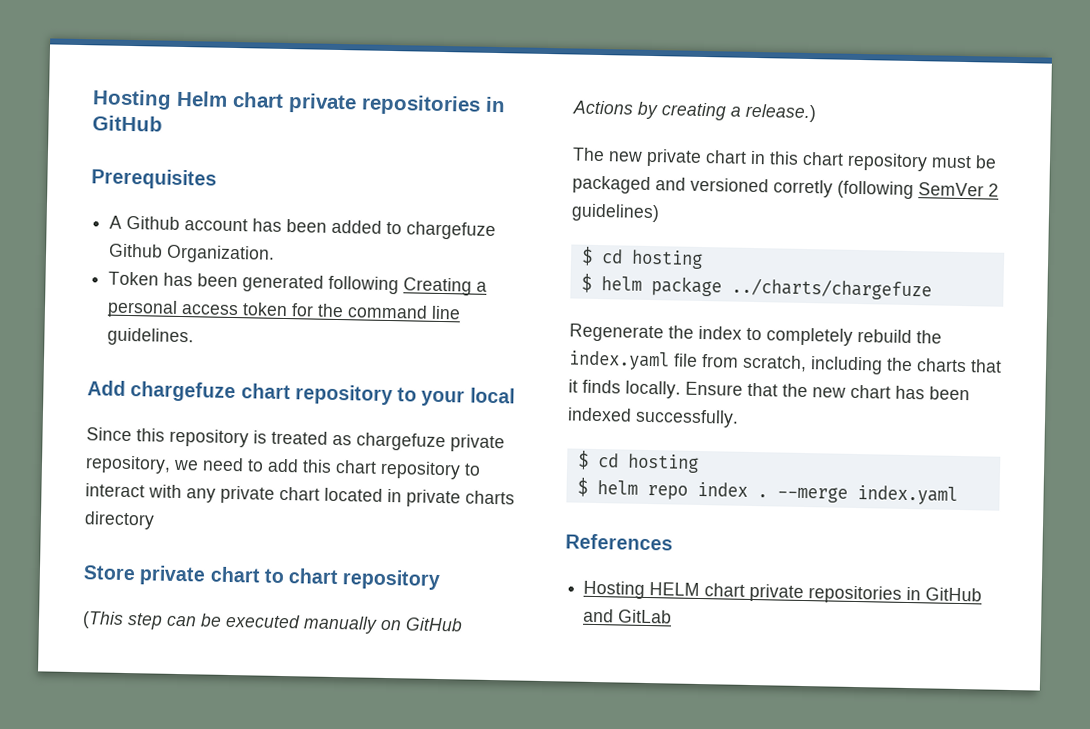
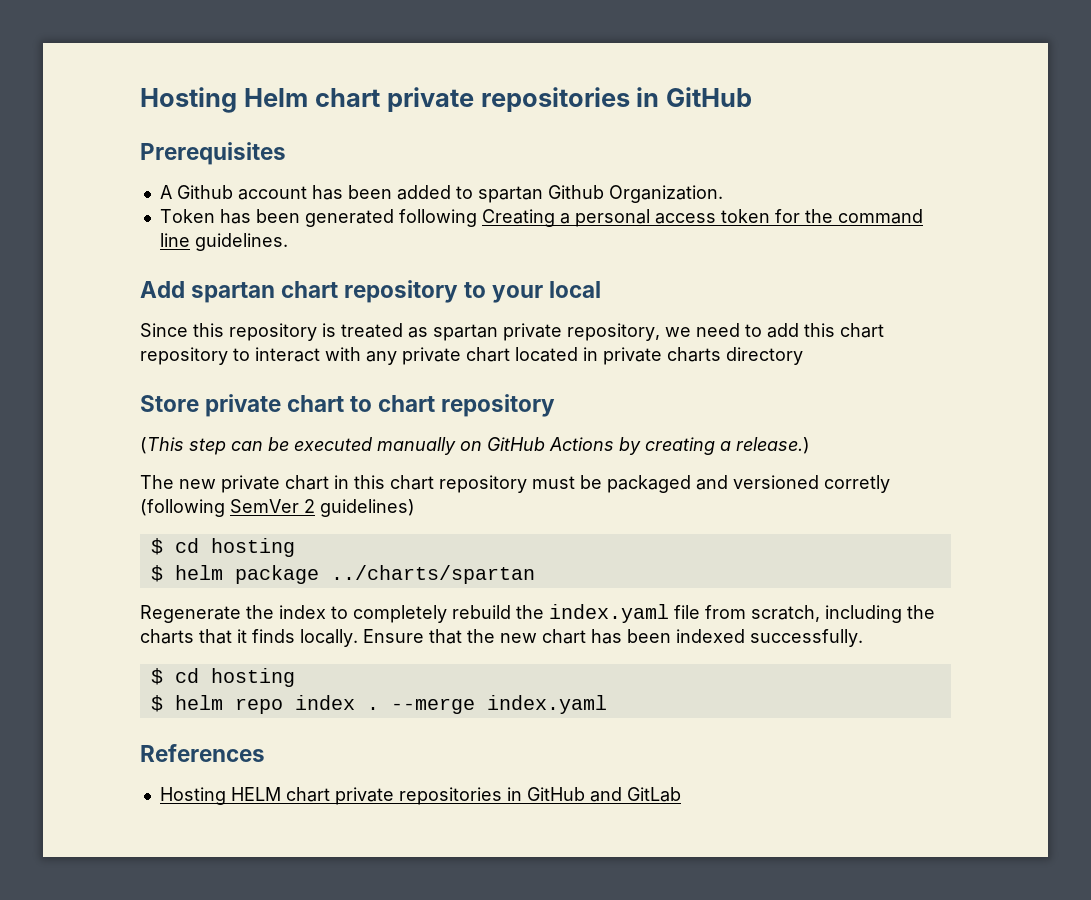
[406,221,497,241] chargefuze -> [477,186,543,203] spartan
[130,381,237,403] chargefuze -> [191,282,276,303] spartan
[356,432,446,452] chargefuze -> [433,324,498,341] spartan
[730,277,932,301] ../charts/chargefuze -> [330,565,535,584] ../charts/spartan

